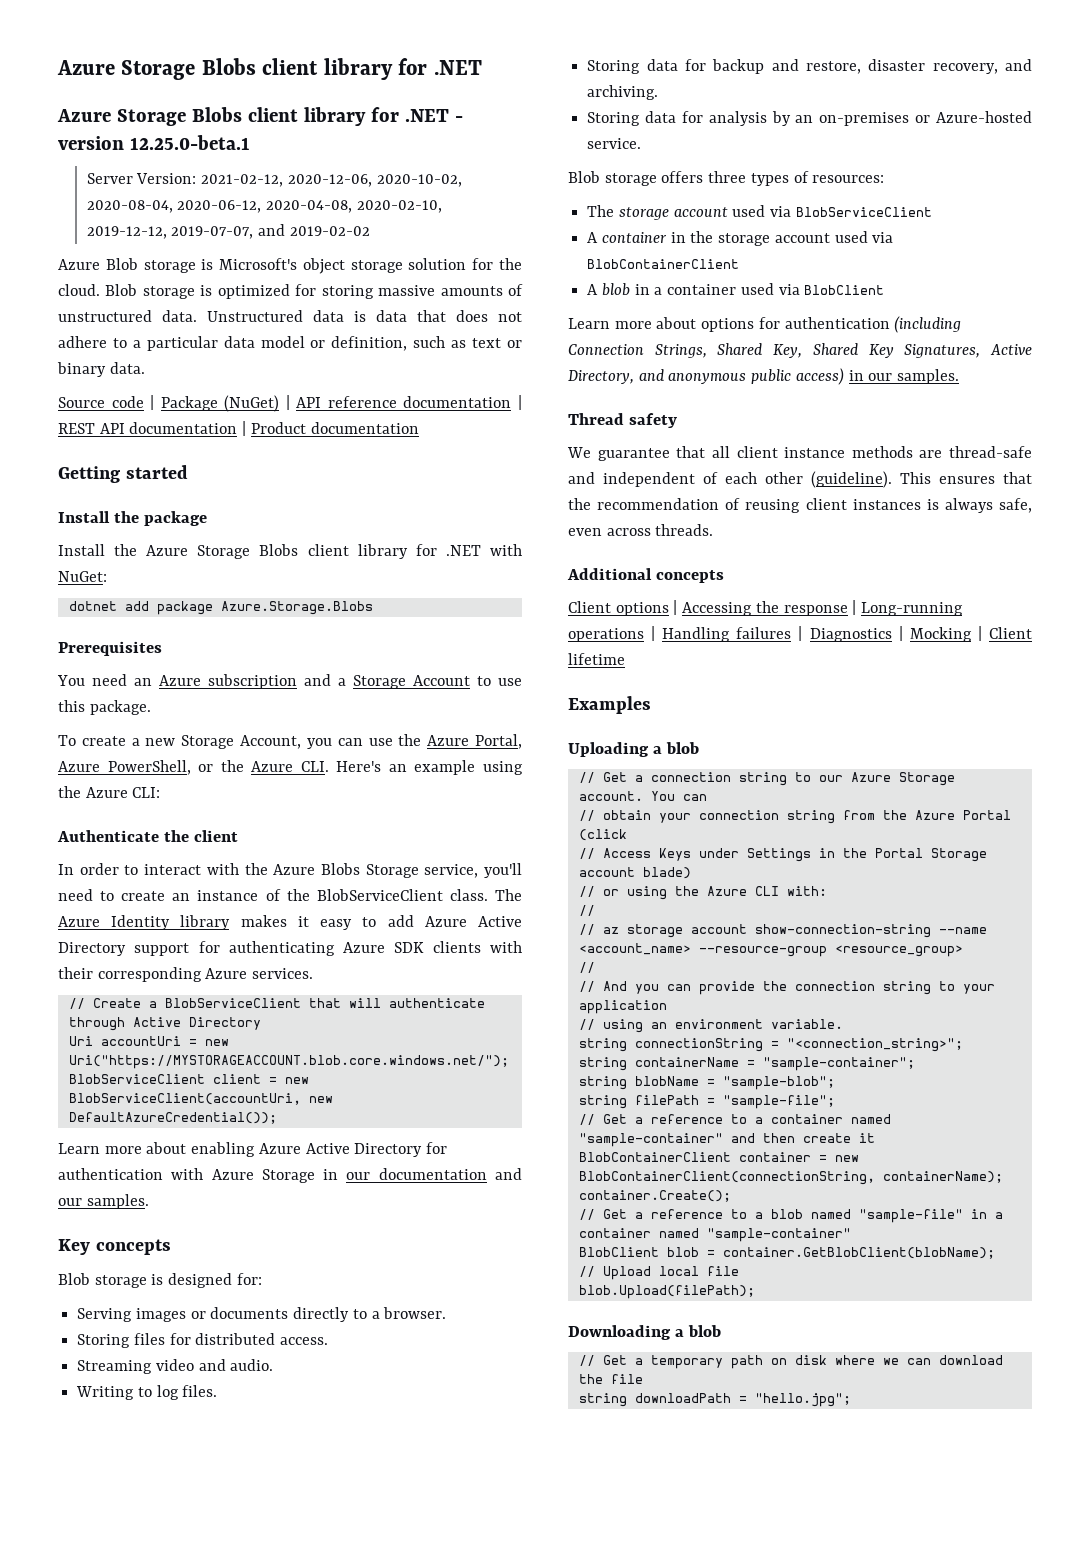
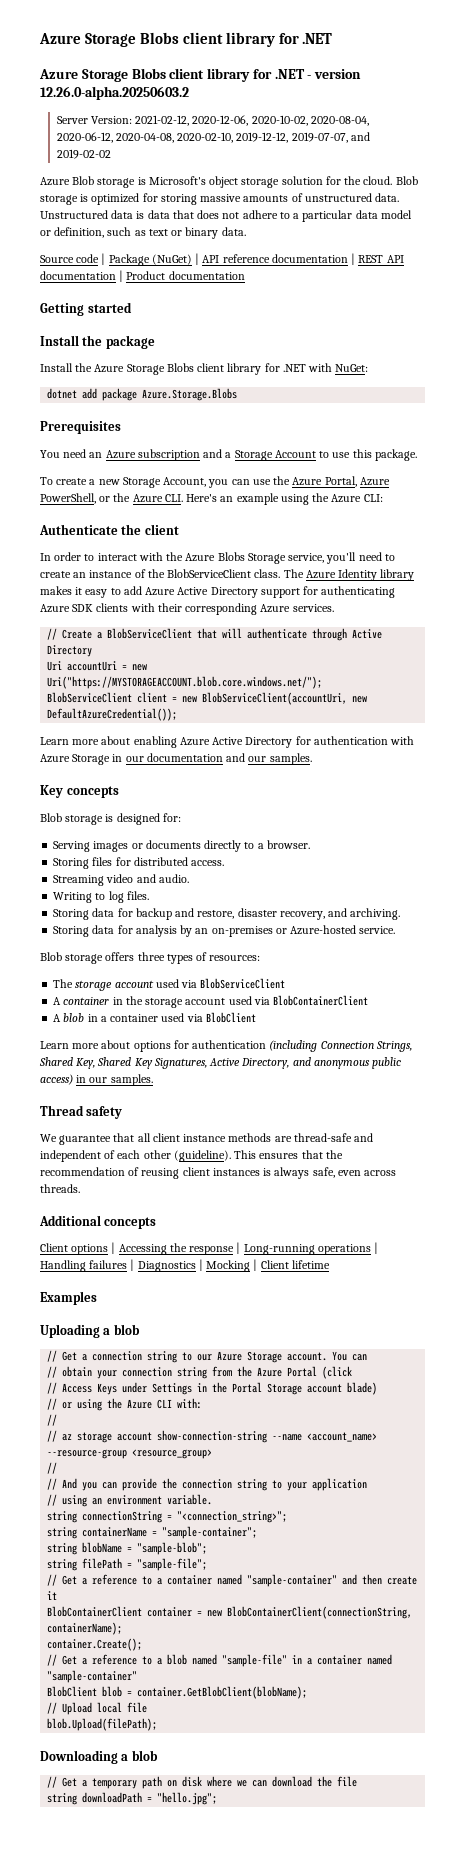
[129,135,250,150] 12.25.0-beta.1 -> [40,86,189,100] 12.26.0-alpha.20250603.2

